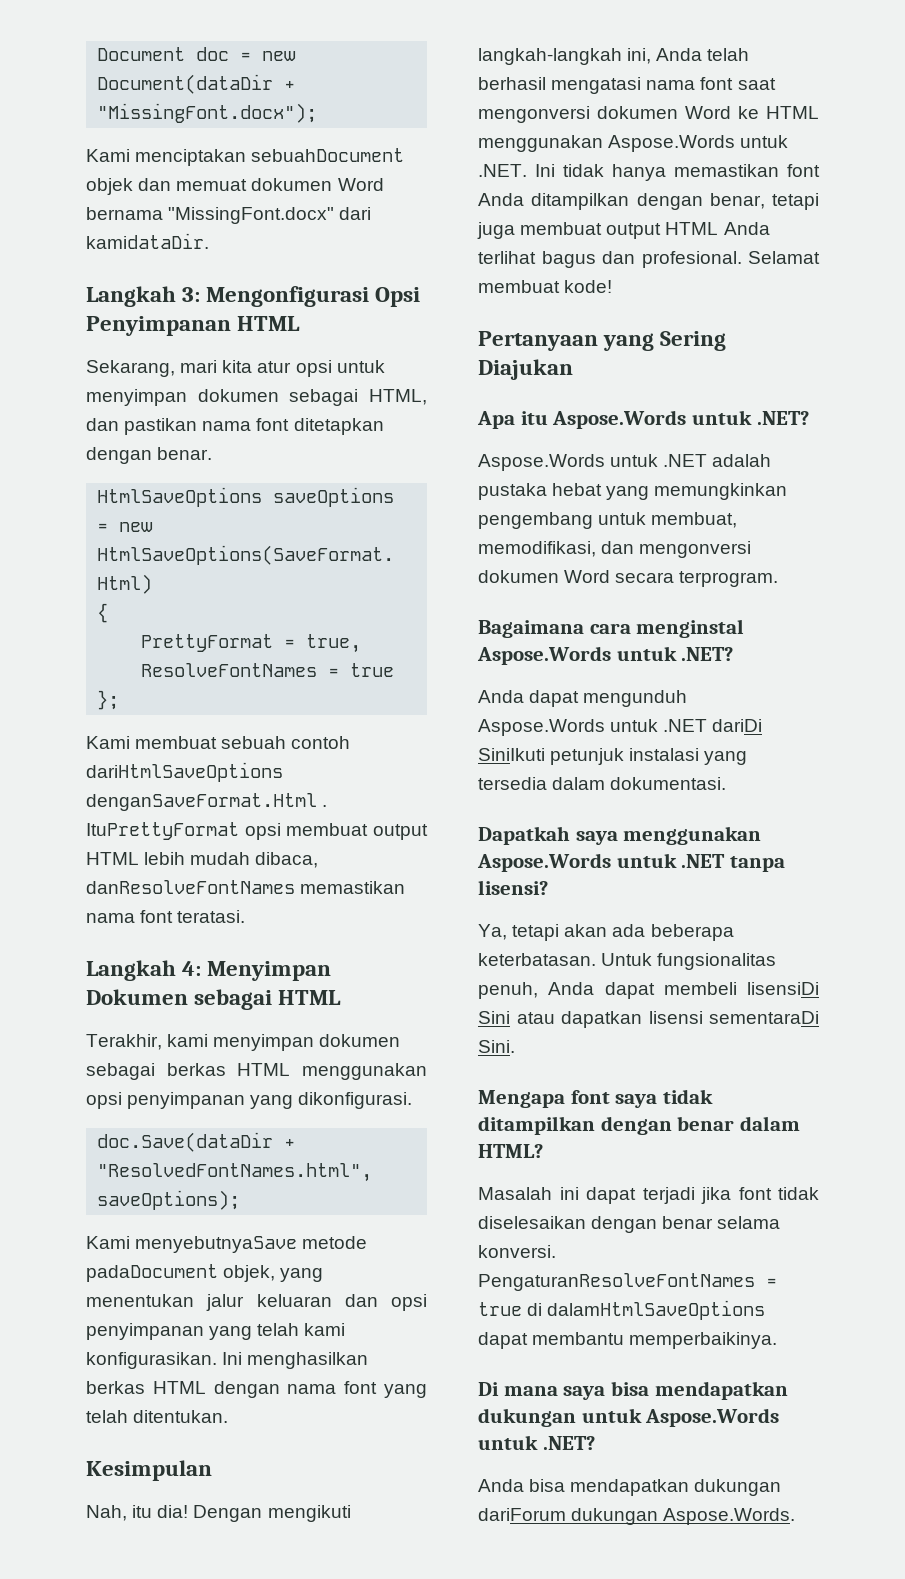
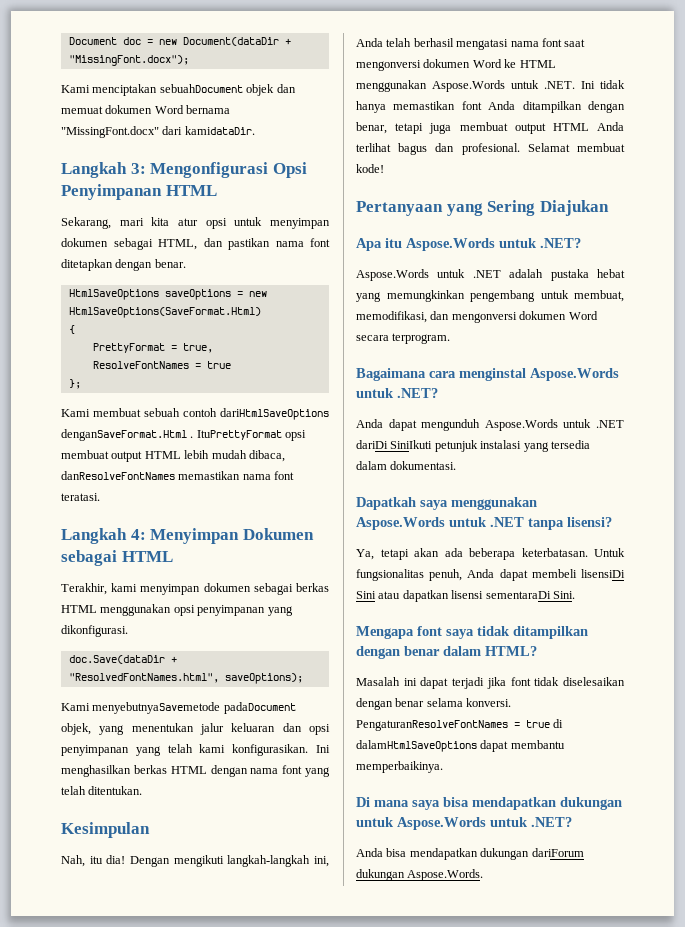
[135,1236,368,1253] menyebutnyaSave metode -> [92,702,221,714] menyebutnyaSavemetode

